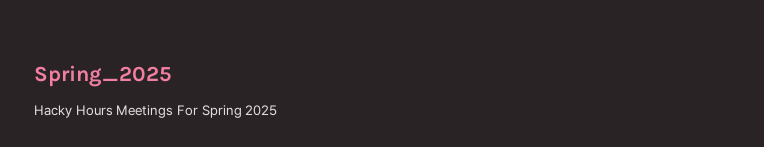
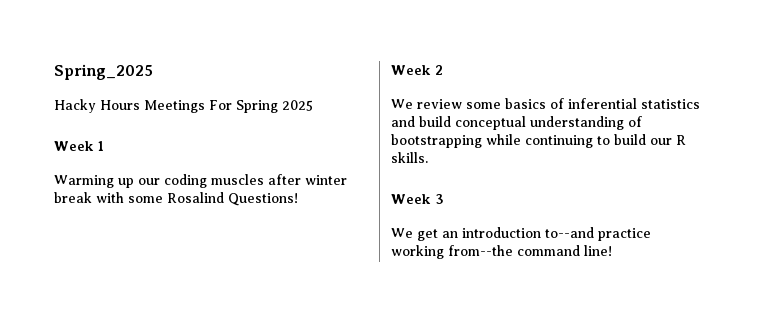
(278, 110) none -> [54,141,104,151] [54,174,347,188] [54,192,298,206] [391,65,443,75] [391,98,700,109] [391,116,642,130] [391,134,686,148] [391,152,428,163] [391,194,444,204] [391,227,651,241] [391,245,612,259] // Week 1 // Warming up our coding muscles after winter break with some Rosalind Questions! // Week 2 // We review some basics of inferential statistics and build conceptual understanding of bootstrapping while continuing to build our R skills. // Week 3 // We get an introduction to--and practice working from--the command line!

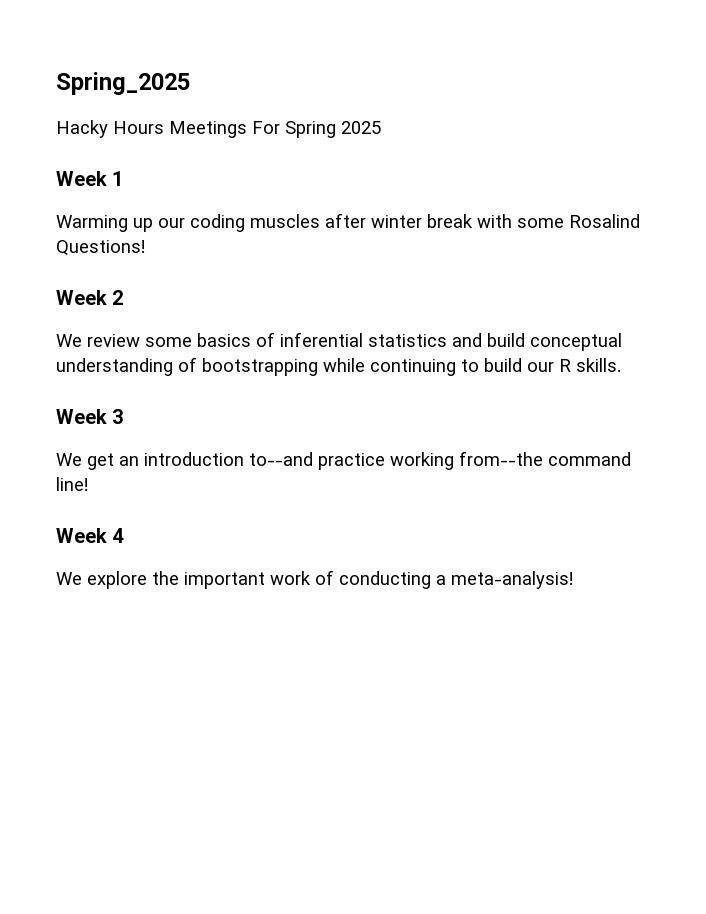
(612, 250) none -> [56,528,125,543] [56,570,573,589] // Week 4 // We explore the important work of conducting a meta-analysis!

